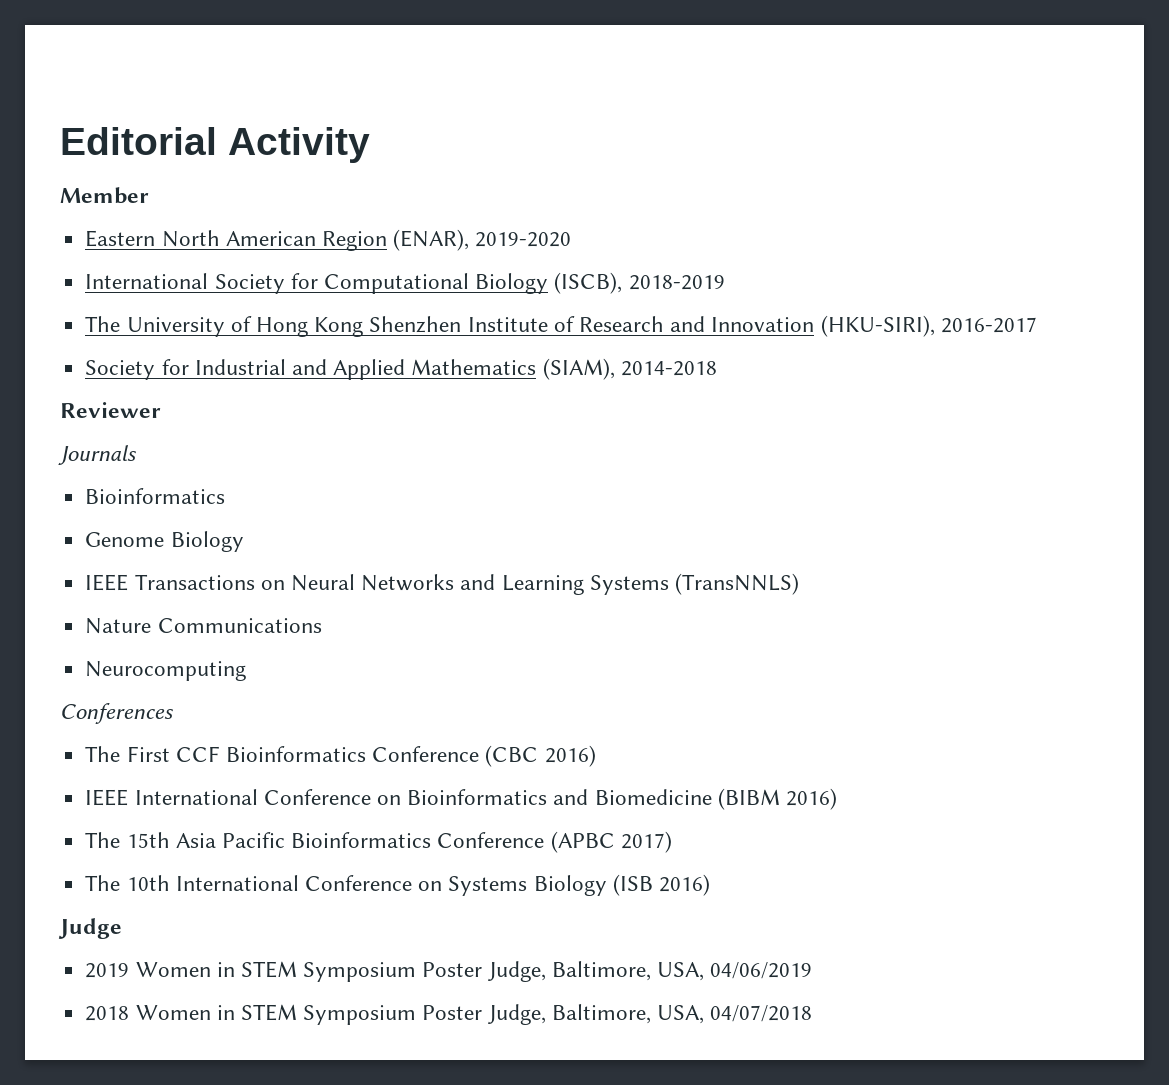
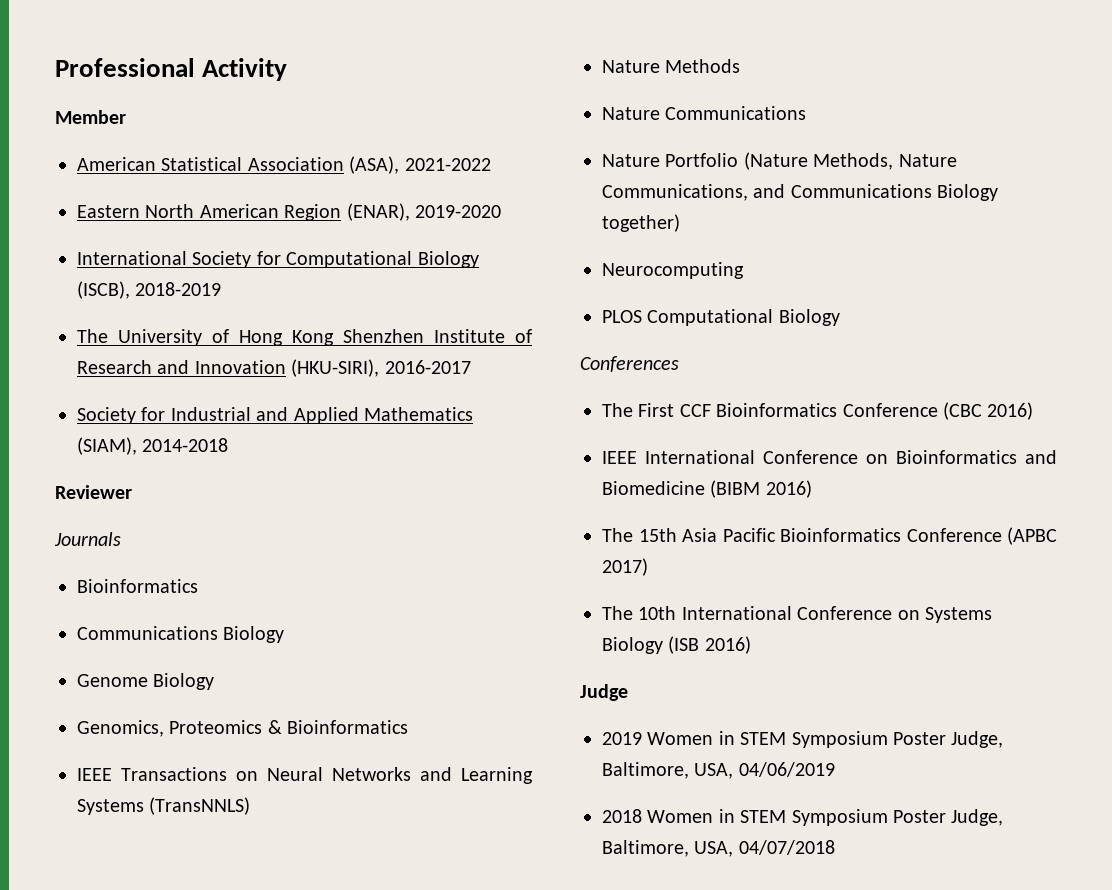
[60,127,217,155] Editorial -> [55,58,195,77] Professional
(149, 195) none -> [77,156,491,174] // American Statistical Association (ASA), 2021-2022
(226, 496) none -> [77,626,285,643] // Communications Biology
(244, 541) none -> [77,720,409,737] // Genomics, Proteomics & Bioinformatics
(799, 584) none -> [602,59,741,73] // Nature Methods
[85,661,247,681] Neurocomputing -> [602,152,957,170] [602,184,999,201] [602,214,680,232] [602,262,744,279] [602,309,840,326] Nature Portfolio (Nature Methods, Nature Communications, and Communications Biology together) // Neurocomputing // PLOS Computational Biology

